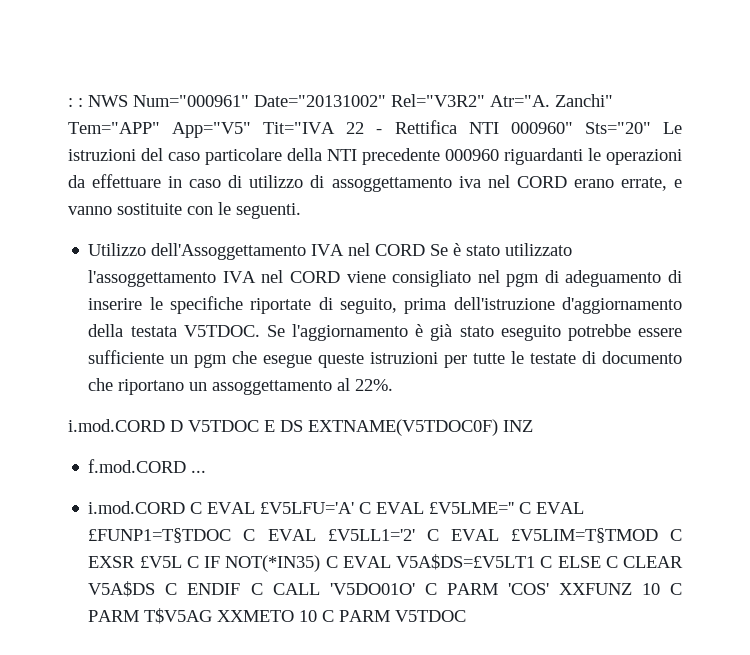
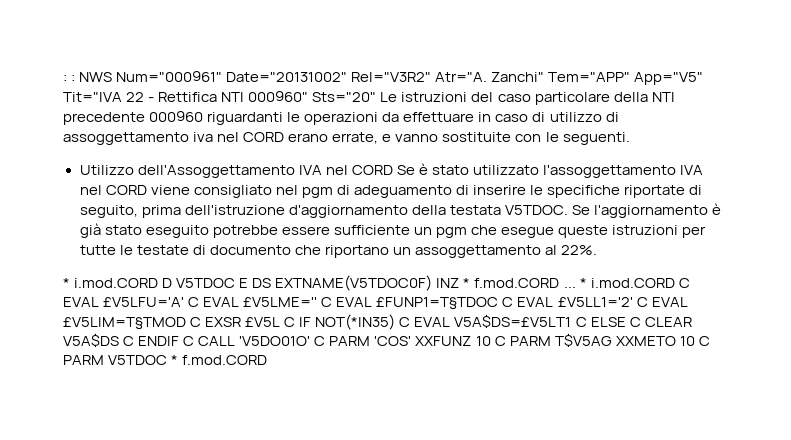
(394, 385) none -> [63,278,70,288] *
(533, 426) // -> [463,278,471,288] *
(207, 471) // -> [579,278,587,288] *
(467, 616) none -> [171,355,268,365] * f.mod.CORD

